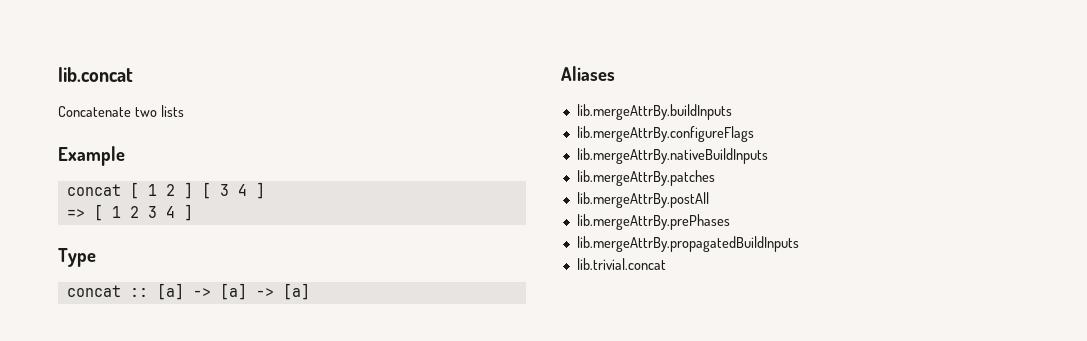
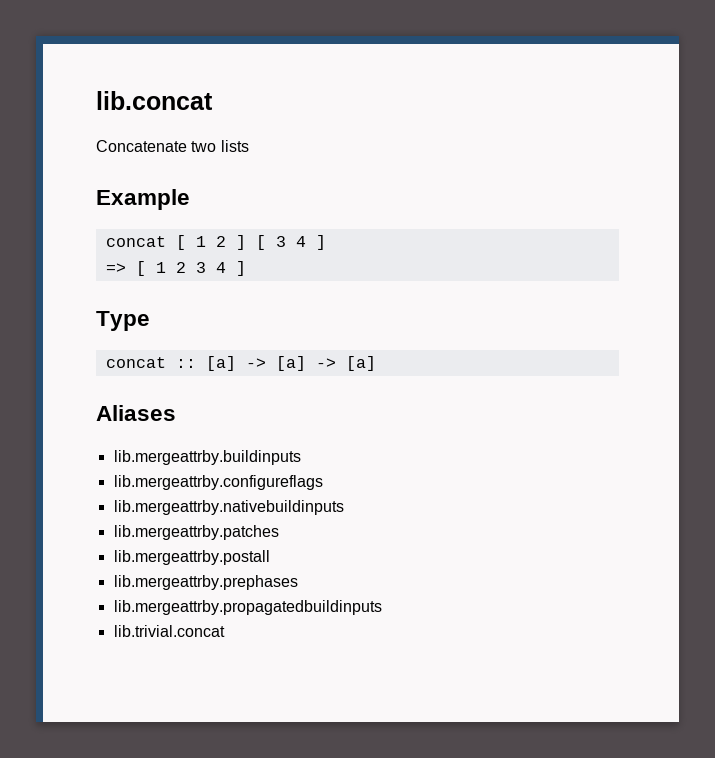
[576,104,732,120] [576,126,754,142] [576,148,768,164] [576,170,715,186] [576,192,709,208] [576,214,730,230] [576,236,799,252] lib.mergeAttrBy.buildInputs // lib.mergeAttrBy.configureFlags // lib.mergeAttrBy.nativeBuildInputs // lib.mergeAttrBy.patches // lib.mergeAttrBy.postAll // lib.mergeAttrBy.prePhases // lib.mergeAttrBy.propagatedBuildInputs -> [113,450,301,465] [113,475,323,490] [113,500,344,515] [113,525,279,540] [113,550,270,565] [113,575,298,590] [113,600,382,615] lib.mergeattrby.buildinputs // lib.mergeattrby.configureflags // lib.mergeattrby.nativebuildinputs // lib.mergeattrby.patches // lib.mergeattrby.postall // lib.mergeattrby.prephases // lib.mergeattrby.propagatedbuildinputs

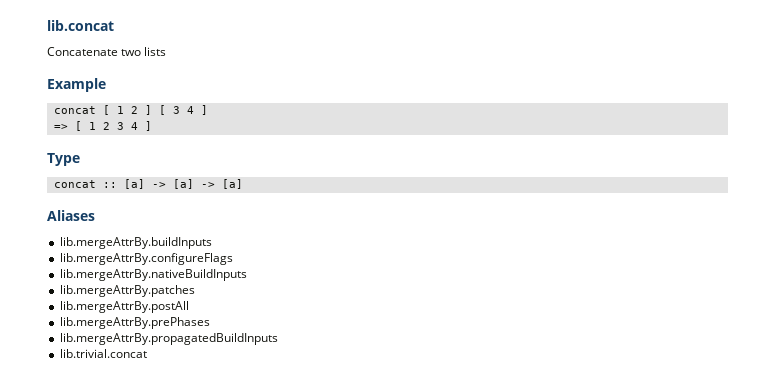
[113,450,301,465] [113,475,323,490] [113,500,344,515] [113,525,279,540] [113,550,270,565] [113,575,298,590] [113,600,382,615] lib.mergeattrby.buildinputs // lib.mergeattrby.configureflags // lib.mergeattrby.nativebuildinputs // lib.mergeattrby.patches // lib.mergeattrby.postall // lib.mergeattrby.prephases // lib.mergeattrby.propagatedbuildinputs -> [59,237,212,249] [59,253,233,265] [59,269,247,281] [59,285,195,297] [59,301,189,313] [59,317,210,329] [59,333,278,345] lib.mergeAttrBy.buildInputs // lib.mergeAttrBy.configureFlags // lib.mergeAttrBy.nativeBuildInputs // lib.mergeAttrBy.patches // lib.mergeAttrBy.postAll // lib.mergeAttrBy.prePhases // lib.mergeAttrBy.propagatedBuildInputs

